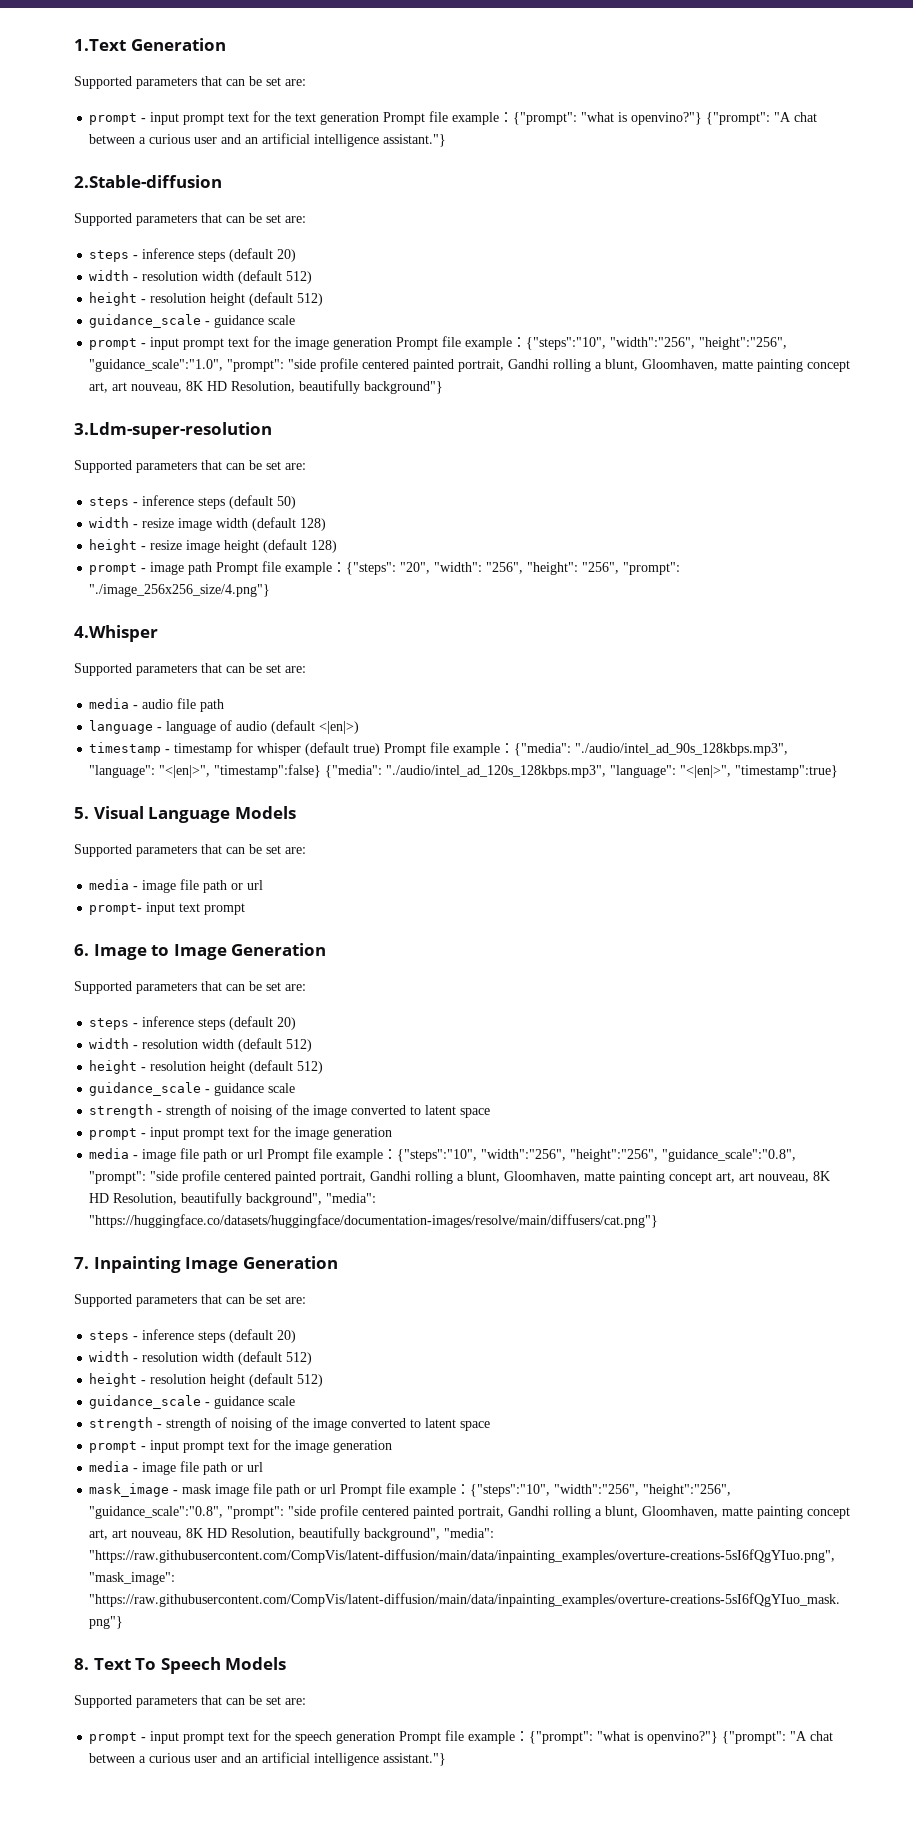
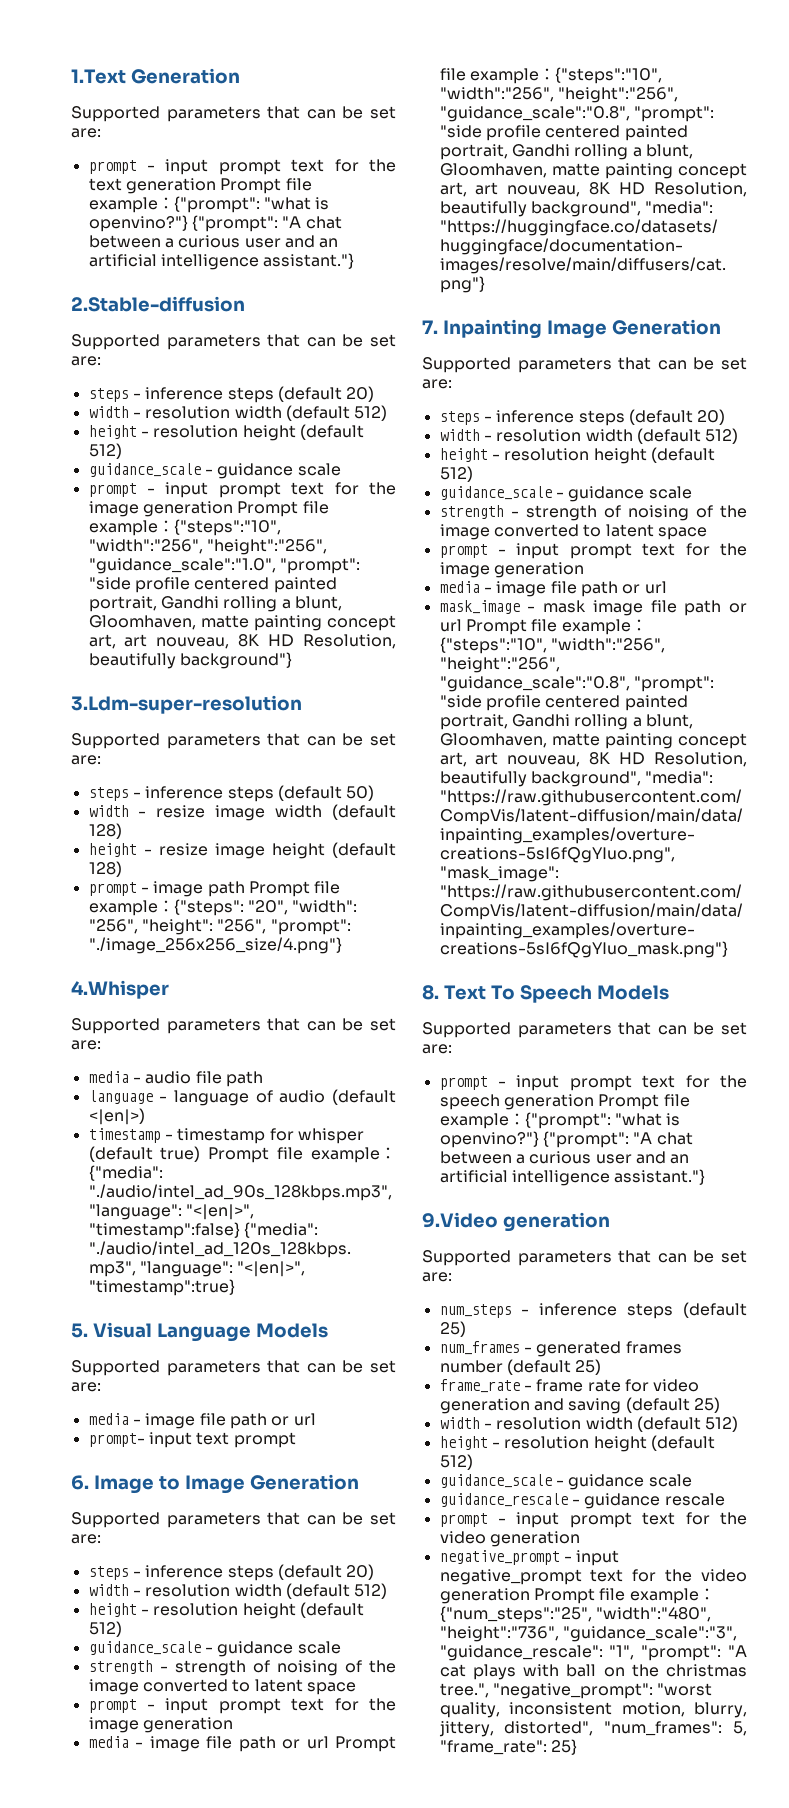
(447, 1759) none -> [422,1212,610,1232] [422,1250,747,1266] [422,1272,452,1282] [439,1302,747,1319] [439,1321,466,1337] [439,1341,682,1357] [439,1359,602,1375] [439,1379,700,1393] [439,1397,720,1414] [439,1416,739,1432] [439,1435,715,1452] [439,1454,473,1470] [439,1474,692,1490] [439,1493,725,1509] [439,1512,747,1528] [439,1531,580,1547] [439,1550,620,1566] [439,1569,747,1585] [439,1588,715,1604] [439,1606,711,1623] [439,1626,737,1642] [439,1645,747,1661] [439,1664,747,1680] [439,1683,713,1699] [439,1702,747,1718] [438,1721,747,1737] [439,1739,577,1755] // 9.Video generation // Supported parameters that can be set are: // num_steps - inference steps (default 25) // num_frames - generated frames number (default 25) // frame_rate - frame rate for video generation and saving (default 25) // width - resolution width (default 512) // height - resolution height (default 512) // guidance_scale - guidance scale // guidance_rescale - guidance rescale // prompt - input prompt text for the video generation // negative_prompt - input negative_prompt text for the video generation Prompt file example：{"num_steps":"25", "width":"480", "height":"736", "guidance_scale":"3", "guidance_rescale": "1", "prompt": "A cat plays with ball on the christmas tree.", "negative_prompt": "worst quality, inconsistent motion, blurry, jittery, distorted", "num_frames": 5, "frame_rate": 25}

